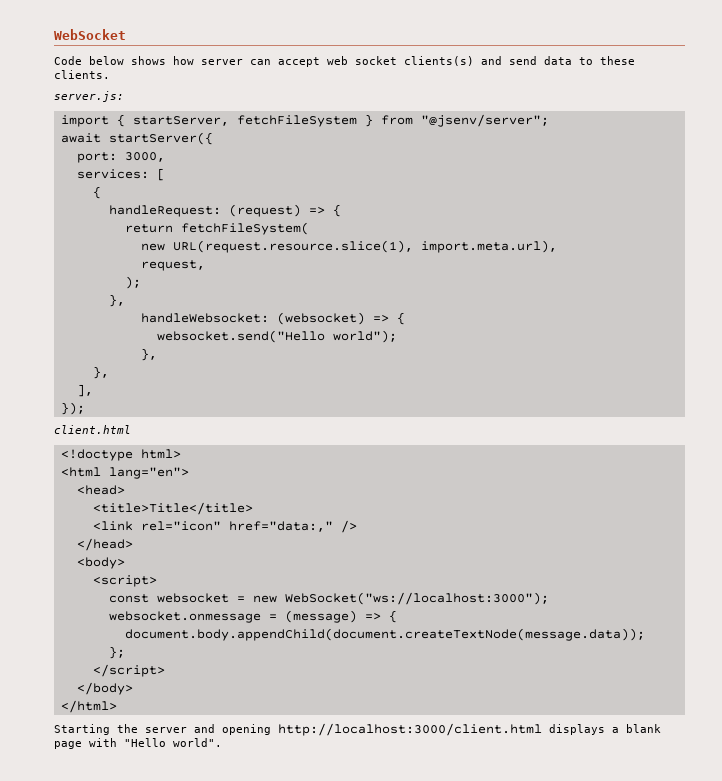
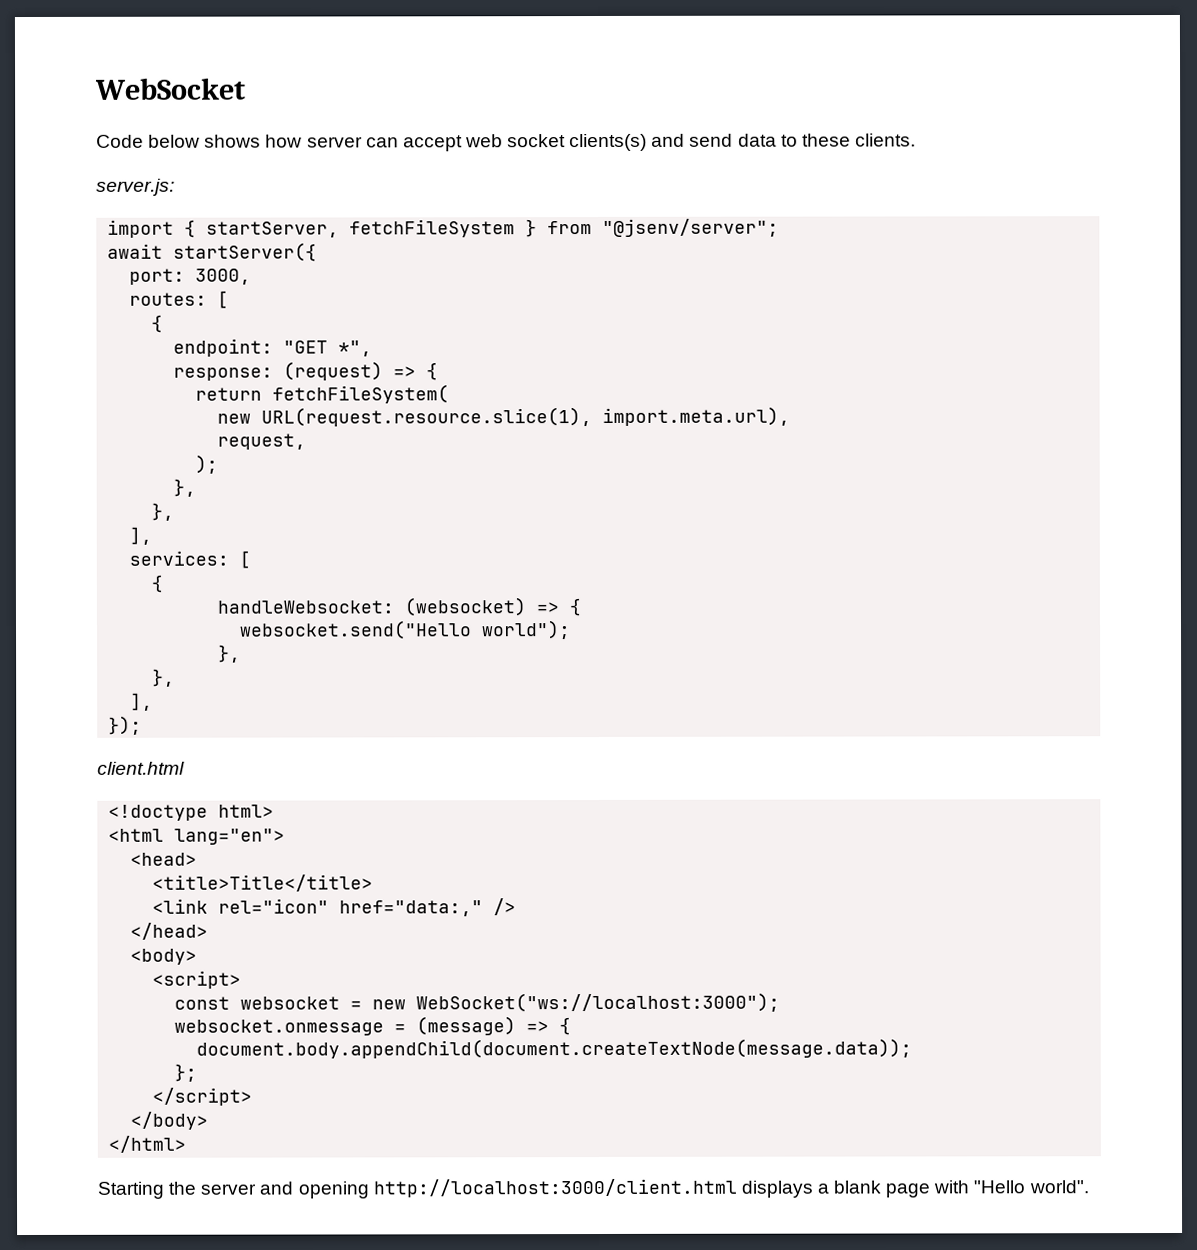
[76,168,165,181] [92,186,101,199] [108,205,221,217] services: [ // { // handleRequest: -> [129,290,230,309] [151,314,164,333] [173,338,373,357] [173,367,274,381] routes: [ // { // endpoint: "GET *", // response:
(125, 300) none -> [151,502,175,521] [129,526,153,545] [129,550,252,569] [151,574,164,593] // }, // ], // services: [ // {

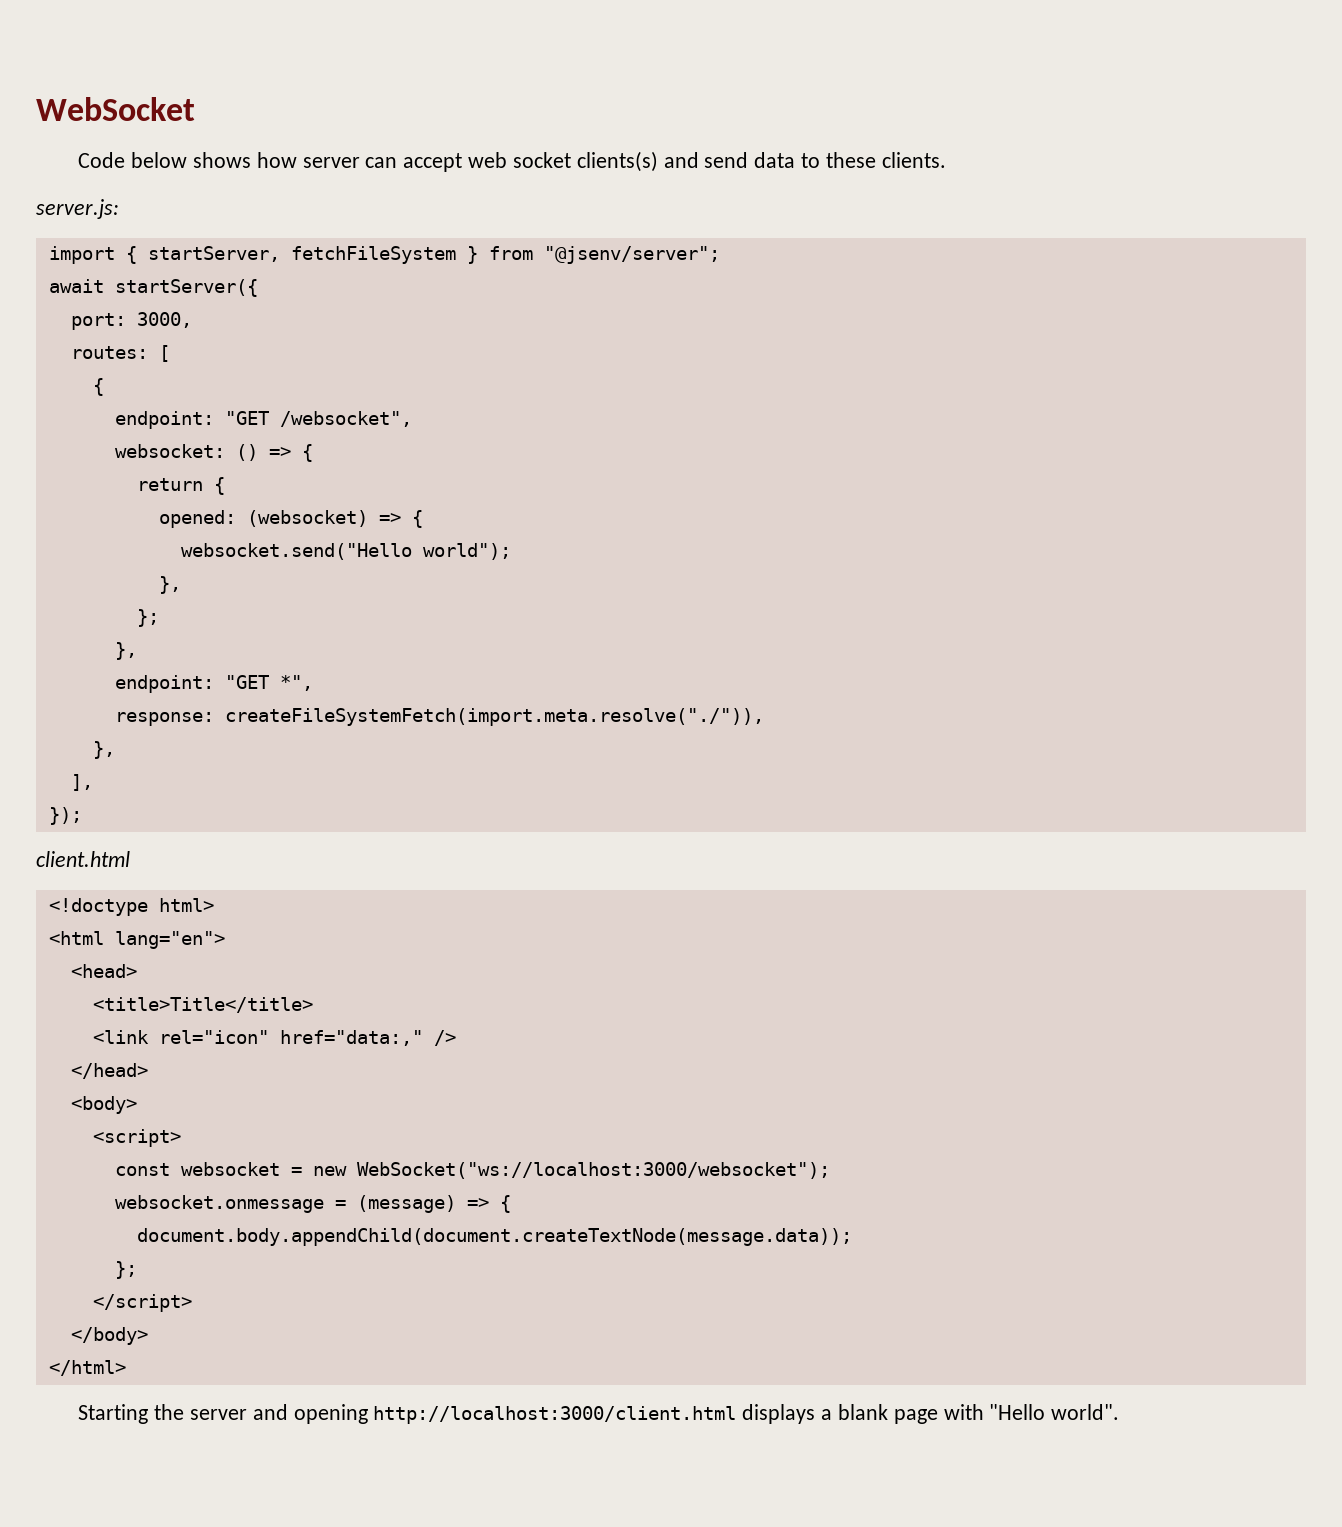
[338,340,373,357] [173,361,384,381] *", // response: (request) -> [279,411,412,427] [114,444,258,461] /websocket", // websocket: ()
[272,384,450,404] [217,406,791,427] [217,433,307,450] [195,454,219,474] [173,478,197,497] [151,502,175,521] [129,526,153,545] [129,550,252,569] [151,574,164,593] [217,600,395,614] fetchFileSystem( // new URL(request.resource.slice(1), import.meta.url), // request, // ); // }, // }, // ], // services: [ // { // handleWebsocket: -> [213,477,225,495] [158,510,236,528] { // opened:
(242, 653) none -> [136,609,159,627] [114,642,137,660] [114,675,313,693] [114,708,764,726] // }; // }, // endpoint: "GET *", // response: createFileSystemFetch(import.meta.resolve("./")),
[416,992,781,1013] WebSocket("ws://localhost:3000"); -> [356,1162,830,1179] WebSocket("ws://localhost:3000/websocket");

